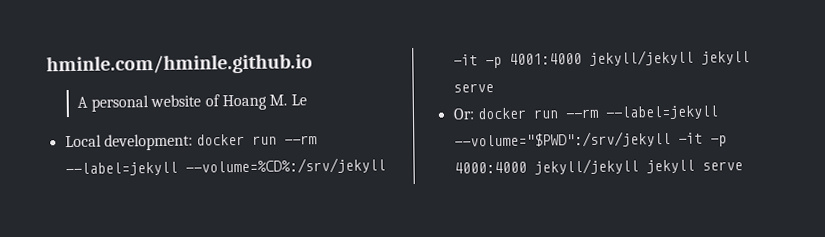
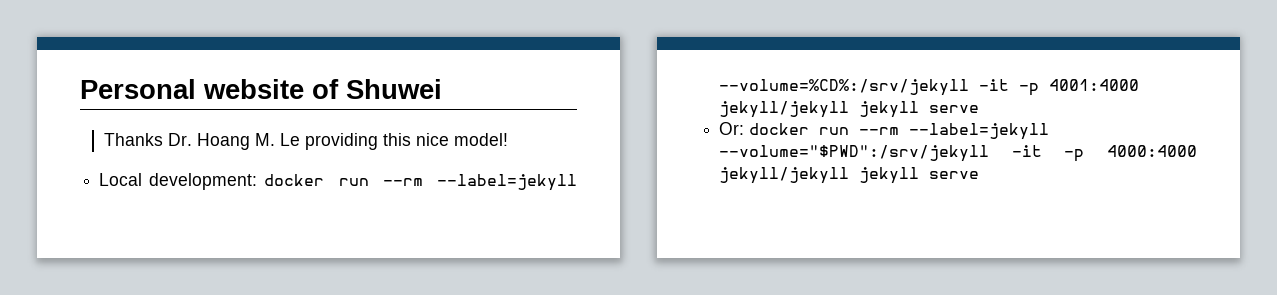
[46,53,313,76] [76,94,220,112] hminle.com/hminle.github.io // A personal website of -> [80,79,442,99] [103,133,192,146] Personal website of Shuwei // Thanks Dr.
(307, 100) none -> [304,133,508,150] providing this nice model!

